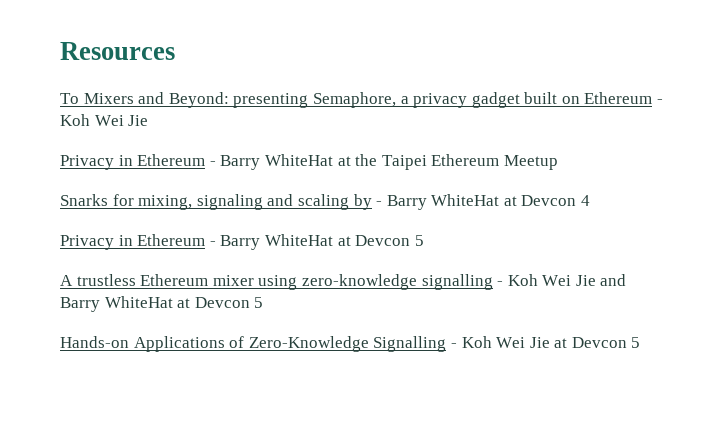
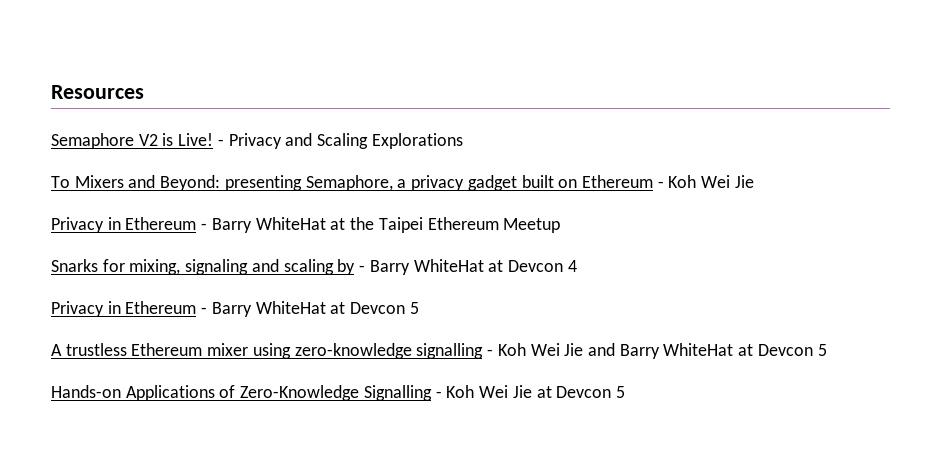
(175, 51) none -> [51,133,463,149] // Semaphore V2 is Live! - Privacy and Scaling Explorations

